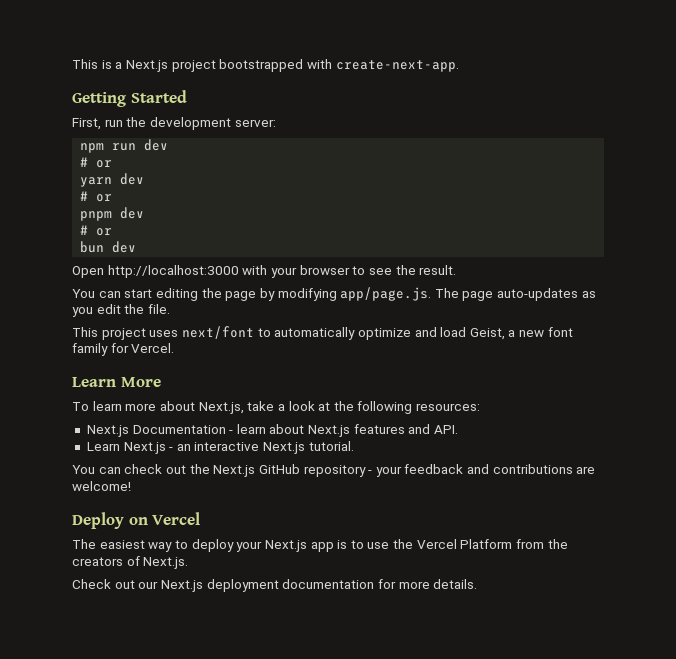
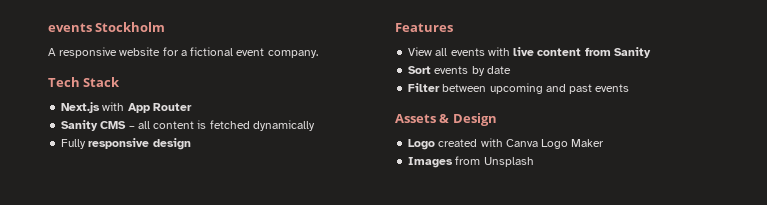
[72,59,459,72] [72,90,187,107] [72,117,276,130] [80,139,169,153] [80,157,113,168] [80,173,145,187] [80,191,113,202] [80,207,145,221] [80,225,113,236] [80,241,137,253] [72,265,457,278] [72,287,596,301] [72,304,170,317] [72,326,573,340] [72,343,175,356] [72,377,161,387] [72,401,481,414] [86,424,459,437] [86,441,354,454] [72,464,596,477] [72,481,131,491] [72,512,201,529] [72,539,568,552] [72,556,189,569] [72,579,478,592] This is a Next.js project bootstrapped with create-next-app. // Getting Started // First, run the development server: // npm run dev // # or // yarn dev // # or // pnpm dev // # or // bun dev // Open http://localhost:3000 with your browser to see the result. // You can start editing the page by modifying app/page.js. The page auto-updates as you edit the file. // This project uses next/font to automatically optimize and load Geist, a new font family for Vercel. // Learn More // To learn more about Next.js, take a look at the following resources: // Next.js Documentation - learn about Next.js features and API. // Learn Next.js - an interactive Next.js tutorial. // You can check out the Next.js GitHub repository - your feedback and contributions are welcome! // Deploy on Vercel // The easiest way to deploy your Next.js app is to use the Vercel Platform from the creators of Next.js. // Check out our Next.js deployment documentation for more details. -> [48,22,166,32] [48,47,318,58] [48,77,121,87] [61,102,192,113] [61,120,315,131] [61,138,191,150] [395,23,453,32] [408,47,651,58] [408,66,511,76] [408,83,630,94] [395,113,497,126] [408,138,605,150] [408,156,534,168] events Stockholm // A responsive website for a fictional event company. // Tech Stack // Next.js with App Router // Sanity CMS – all content is fetched dynamically // Fully responsive design // Features // View all events with live content from Sanity // Sort events by date // Filter between upcoming and past events // Assets & Design // Logo created with Canva Logo Maker // Images from Unsplash

